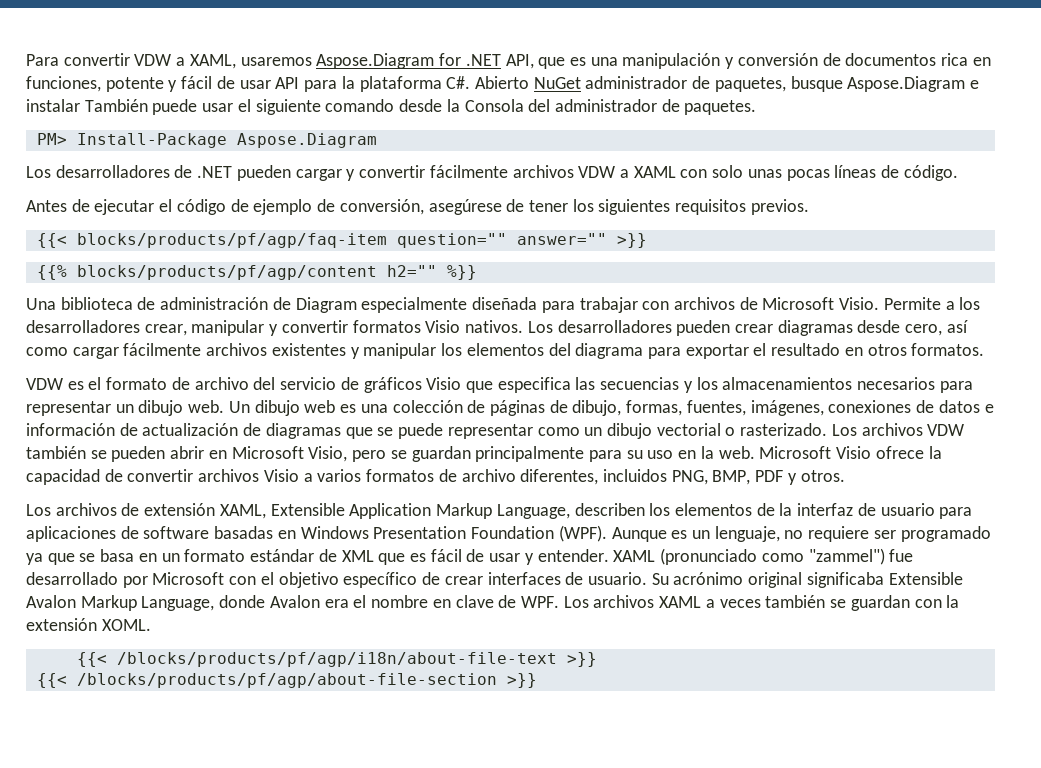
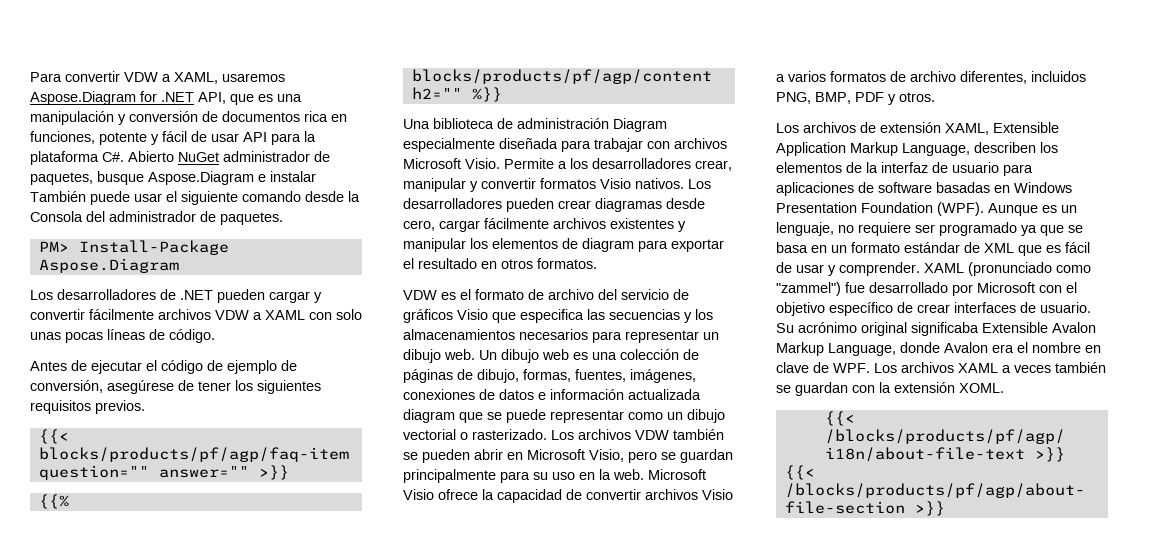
[272,297,291,310] de -> (609, 123) none
[739,297,758,310] de -> (727, 143) none
[946,320,968,333] [26,347,68,356] así como -> (435, 225) none
[548,343,644,359] del diagrama -> [562,238,634,252] de diagram
[119,423,341,439] de actualización de diagramas -> [628,389,701,400] [403,409,455,423] actualizada diagram
[537,549,609,562] entender. -> [839,262,920,276] comprender.

